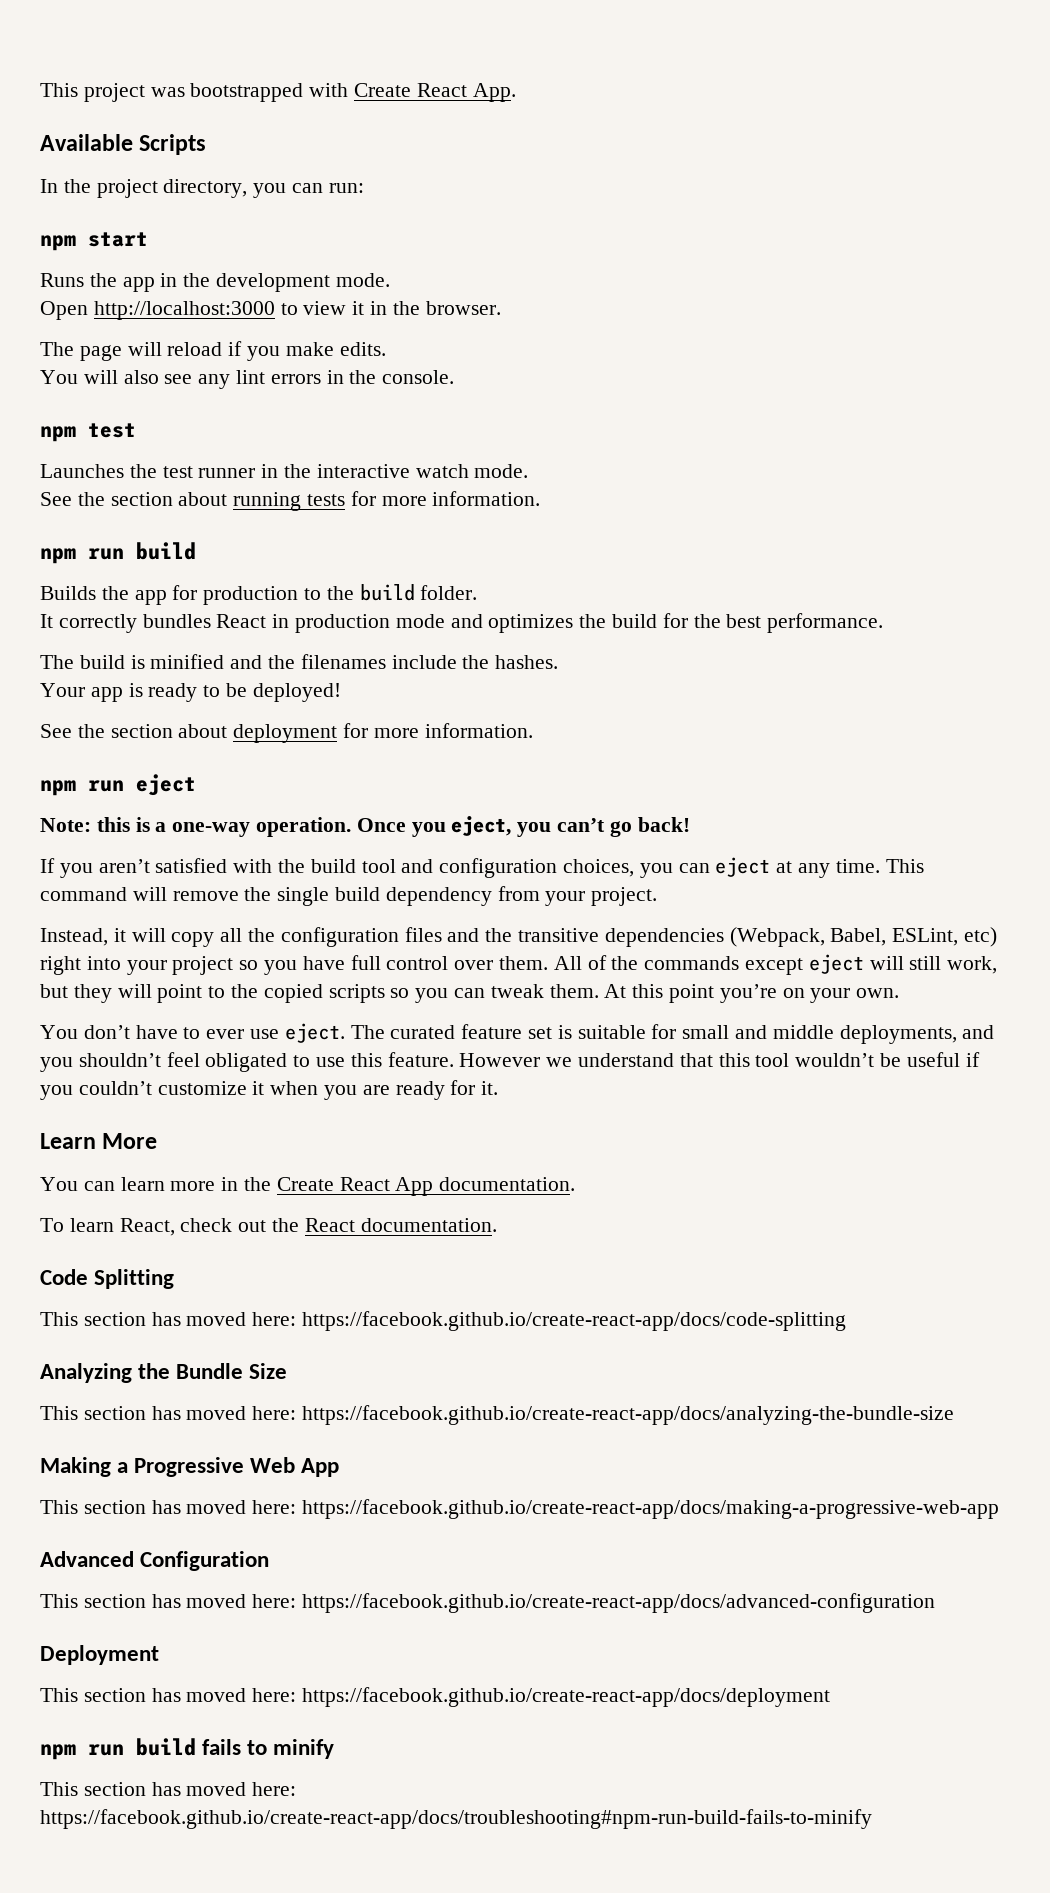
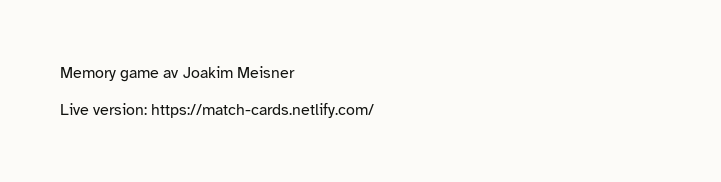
[40,83,516,102] [40,134,207,155] [40,179,364,198] [40,232,148,251] [40,273,390,292] [40,301,501,320] [40,341,386,361] [40,370,455,389] [40,423,136,442] [40,464,529,478] [40,491,541,511] [40,542,196,564] [40,584,478,605] [40,613,884,633] [40,654,559,669] [40,683,341,702] [40,723,533,743] [40,774,196,796] [40,816,690,837] [40,857,924,878] [40,886,658,906] [40,927,998,947] [40,954,998,975] [40,984,900,1003] [40,1023,995,1044] [40,1052,980,1072] [40,1080,499,1100] [40,1133,158,1149] [40,1177,576,1196] [40,1218,497,1236] [40,1269,175,1289] [40,1311,847,1331] [40,1363,288,1383] [40,1405,955,1425] [40,1457,340,1477] [40,1499,1000,1519] [40,1551,270,1571] [40,1593,936,1613] [40,1645,159,1665] [40,1687,831,1707] [40,1738,335,1760] [40,1782,297,1796] [40,1809,872,1829] This project was bootstrapped with Create React App. // Available Scripts // In the project directory, you can run: // npm start // Runs the app in the development mode. // Open http://localhost:3000 to view it in the browser. // The page will reload if you make edits. // You will also see any lint errors in the console. // npm test // Launches the test runner in the interactive watch mode. // See the section about running tests for more information. // npm run build // Builds the app for production to the build folder. // It correctly bundles React in production mode and optimizes the build for the best performance. // The build is minified and the filenames include the hashes. // Your app is ready to be deployed! // See the section about deployment for more information. // npm run eject // Note: this is a one-way operation. Once you eject, you can’t go back! // If you aren’t satisfied with the build tool and configuration choices, you can eject at any time. This command will remove the single build dependency from your project. // Instead, it will copy all the configuration files and the transitive dependencies (Webpack, Babel, ESLint, etc) right into your project so you have full control over them. All of the commands except eject will still work, but they will point to the copied scripts so you can tweak them. At this point you’re on your own. // You don’t have to ever use eject. The curated feature set is suitable for small and middle deployments, and you shouldn’t feel obligated to use this feature. However we understand that this tool wouldn’t be useful if you couldn’t customize it when you are ready for it. // Learn More // You can learn more in the Create React App documentation. // To learn React, check out the React documentation. // Code Splitting // This section has moved here: https://facebook.github.io/create-react-app/docs/code-splitting // Analyzing the Bundle Size // This section has moved here: https://facebook.github.io/create-react-app/docs/analyzing-the-bundle-size // Making a Progressive Web App // This section has moved here: https://facebook.github.io/create-react-app/docs/making-a-progressive-web-app // Advanced Configuration // This section has moved here: https://facebook.github.io/create-react-app/docs/advanced-configuration // Deployment // This section has moved here: https://facebook.github.io/create-react-app/docs/deployment // npm run build fails to minify // This section has moved here: https://facebook.github.io/create-react-app/docs/troubleshooting#npm-run-build-fails-to-minify -> [60,66,295,82] [60,103,375,118] Memory game av Joakim Meisner // Live version: https://match-cards.netlify.com/

